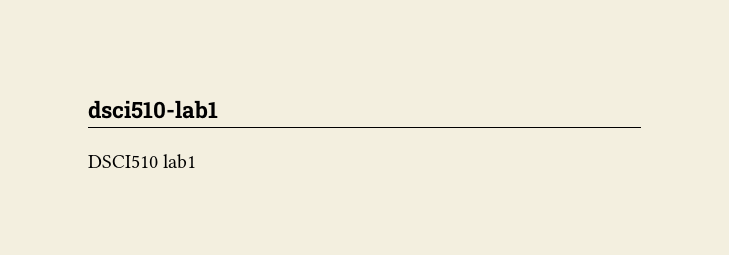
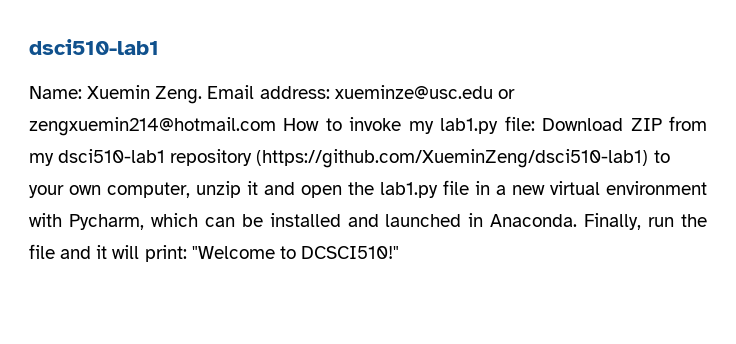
[88,154,197,169] DSCI510 lab1 -> [29,85,515,104] [29,116,708,136] [29,149,670,168] [29,180,707,198] [29,213,707,230] [29,244,399,262] Name: Xuemin Zeng. Email address: xueminze@usc.edu or zengxuemin214@hotmail.com How to invoke my lab1.py file: Download ZIP from my dsci510-lab1 repository (https://github.com/XueminZeng/dsci510-lab1) to your own computer, unzip it and open the lab1.py file in a new virtual environment with Pycharm, which can be installed and launched in Anaconda. Finally, run the file and it will print: "Welcome to DCSCI510!"

